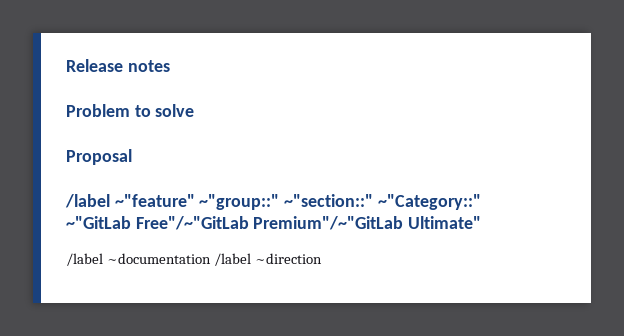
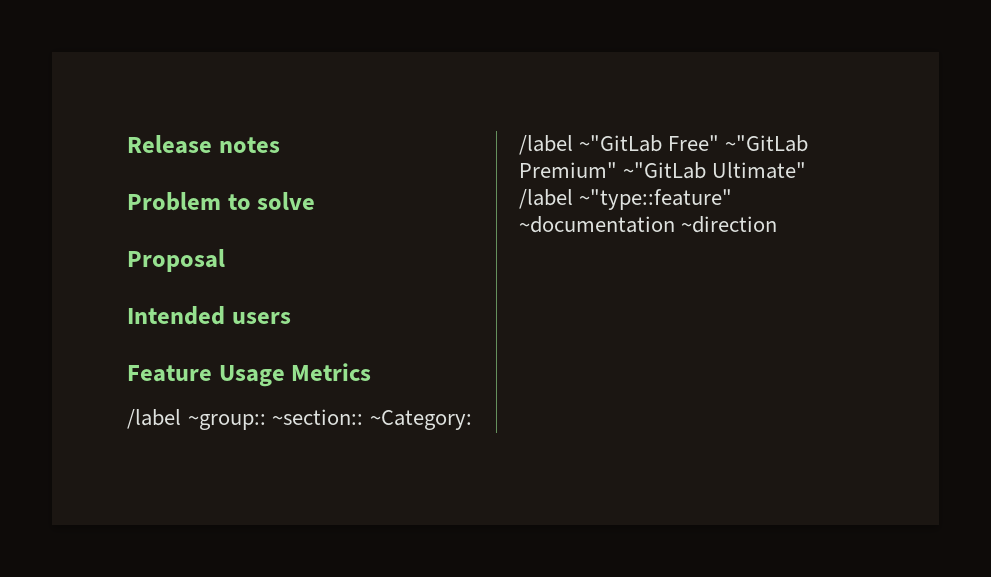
[65,194,481,210] [66,216,482,230] [66,253,251,266] /label ~"feature" ~"group::" ~"section::" ~"Category::" ~"GitLab Free"/~"GitLab Premium"/~"GitLab Ultimate" // /label ~documentation /label -> [127,306,291,325] [127,363,372,387] [127,409,472,430] [519,135,809,155] [519,162,807,179] [519,189,733,210] [519,216,675,233] Intended users // Feature Usage Metrics // /label ~group:: ~section:: ~Category: /label ~"GitLab Free" ~"GitLab Premium" ~"GitLab Ultimate" /label ~"type::feature" ~documentation

